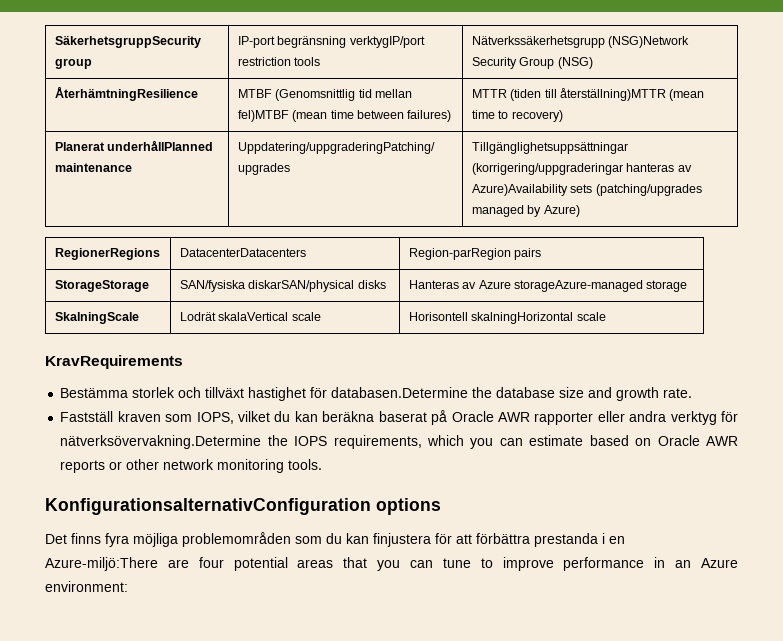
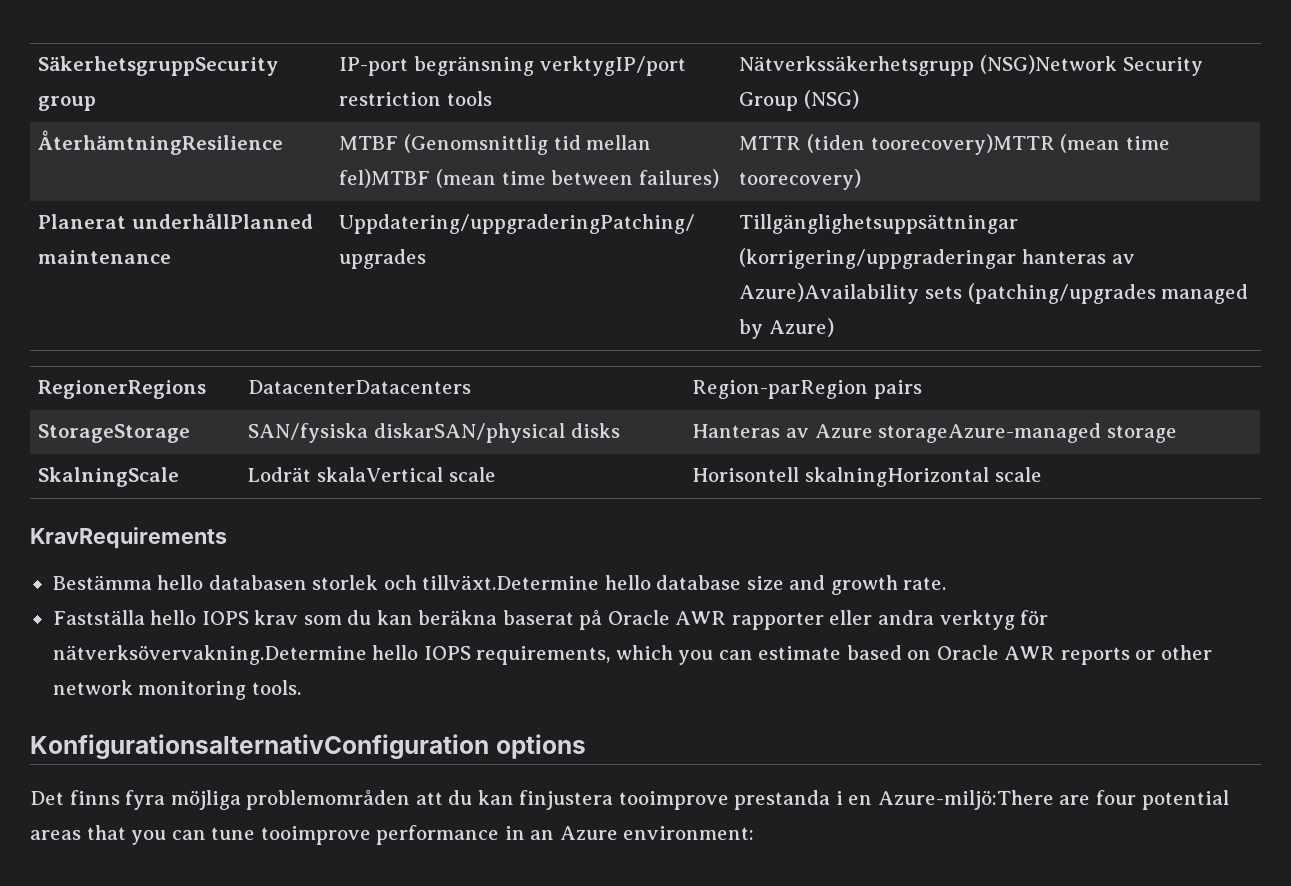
[544,88,705,101] [471,110,563,122] till återställning)MTTR (mean time to recovery) -> [870,134,1170,155] [739,169,862,190] toorecovery)MTTR (mean time toorecovery)
[132,387,493,401] storlek och tillväxt hastighet för databasen.Determine the -> [157,575,651,590] hello databasen storlek och tillväxt.Determine hello
[60,411,271,424] Fastställ kraven som IOPS, vilket -> [52,610,342,625] Fastställa hello IOPS krav som
[267,435,288,446] the -> [372,645,419,660] hello
[295,536,322,544] som -> [415,792,443,805] att
[435,533,530,544] för att förbättra -> [618,791,729,810] tooimprove
[480,557,554,571] to improve -> [260,826,371,845] tooimprove

